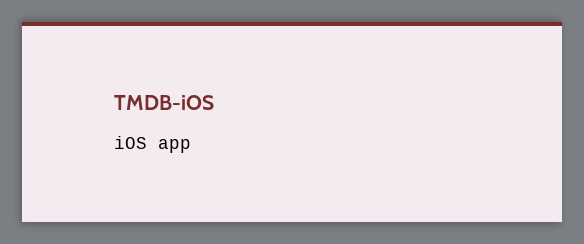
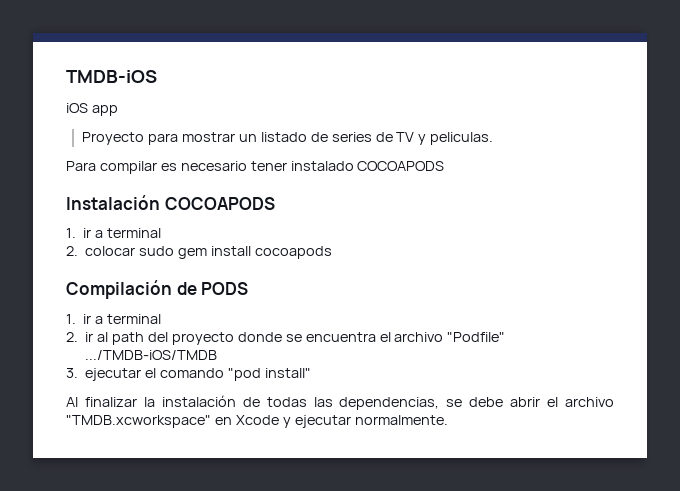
(191, 146) none -> [82,132,494,145] [66,161,445,174] [66,195,275,210] [66,228,162,238] [66,246,332,259] [66,280,249,299] [66,314,162,324] [66,332,506,345] [85,350,218,360] [66,368,311,381] [66,395,615,410] [66,415,448,428] // Proyecto para mostrar un listado de series de TV y peliculas. // Para compilar es necesario tener instalado COCOAPODS // Instalación COCOAPODS // 1. ir a terminal // 2. colocar sudo gem install cocoapods // Compilación de PODS // 1. ir a terminal // 2. ir al path del proyecto donde se encuentra el archivo "Podfile" .../TMDB-iOS/TMDB // 3. ejecutar el comando "pod install" // Al finalizar la instalación de todas las dependencias, se debe abrir el archivo "TMDB.xcworkspace" en Xcode y ejecutar normalmente.

